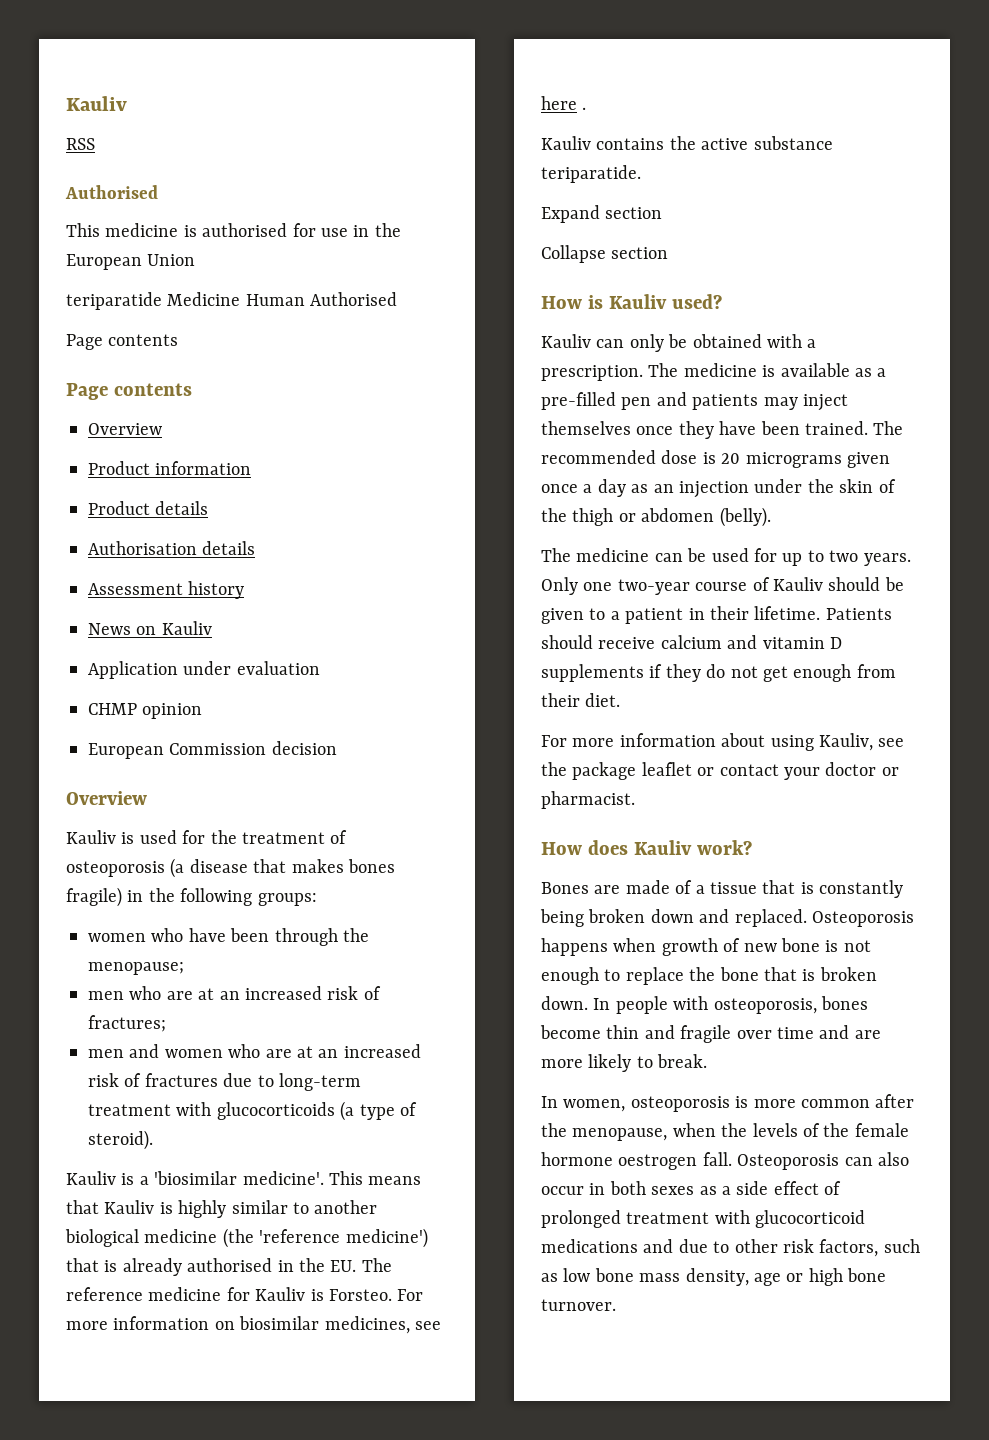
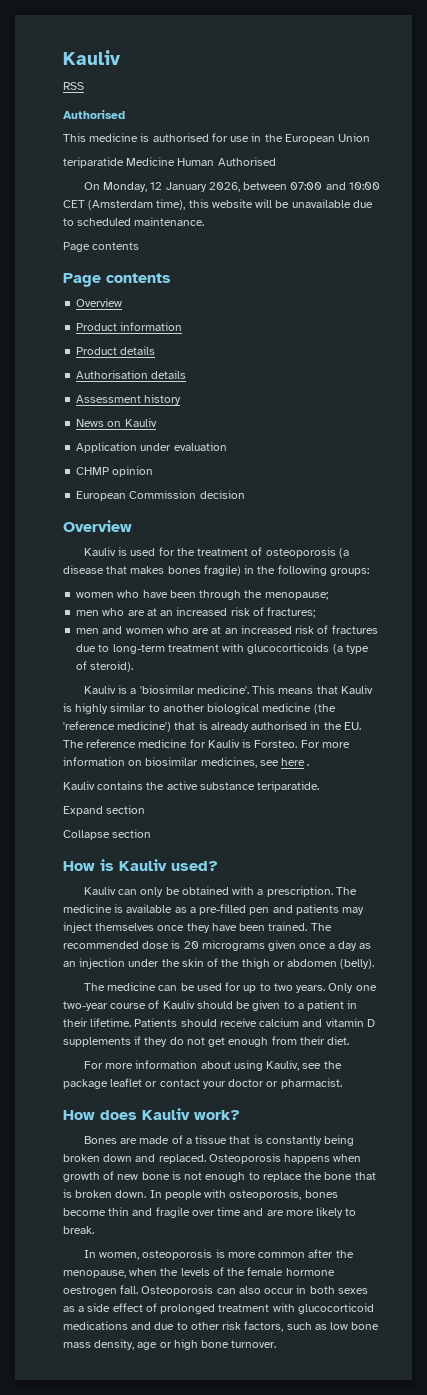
(398, 299) none -> [83,182,380,192] [63,199,373,210] [63,217,205,226] // On Monday, 12 January 2026, between 07:00 and 10:00 CET (Amsterdam time), this website will be unavailable due to scheduled maintenance.

